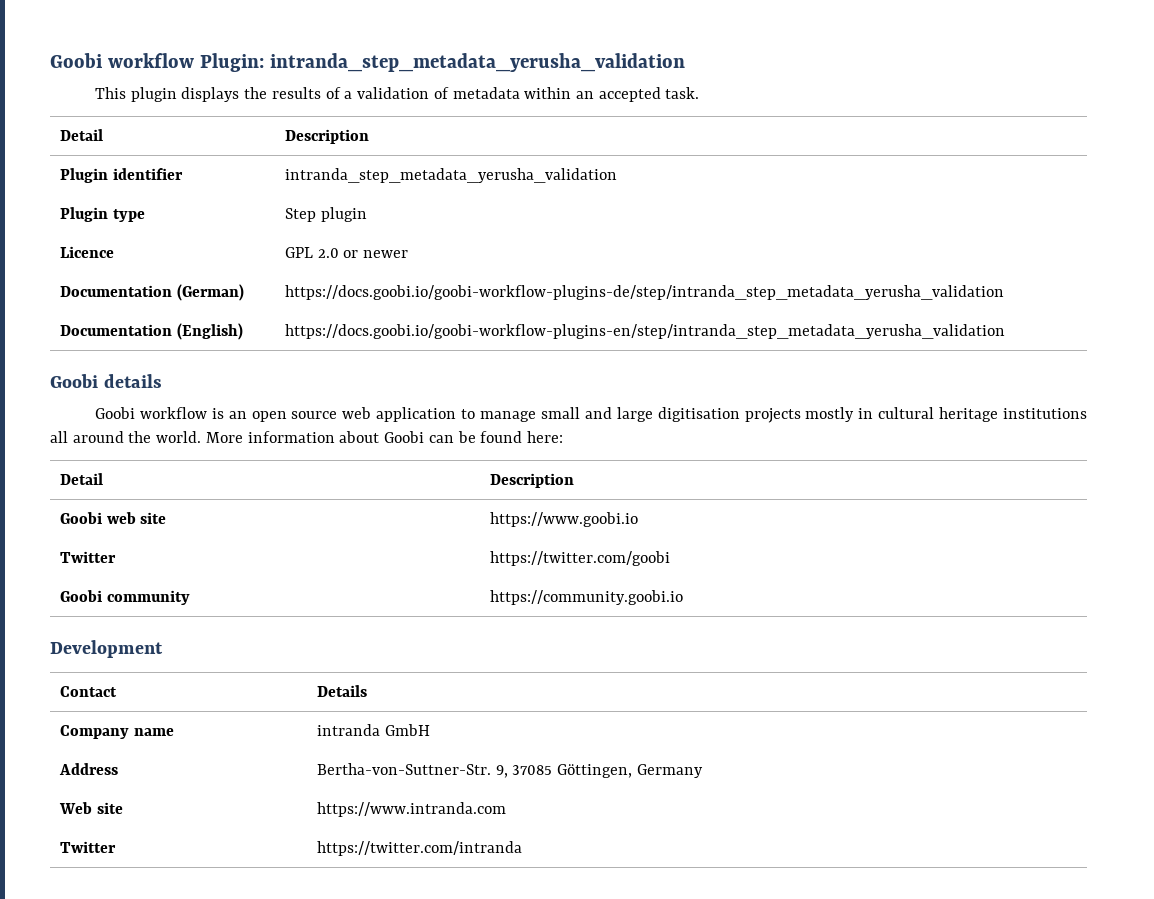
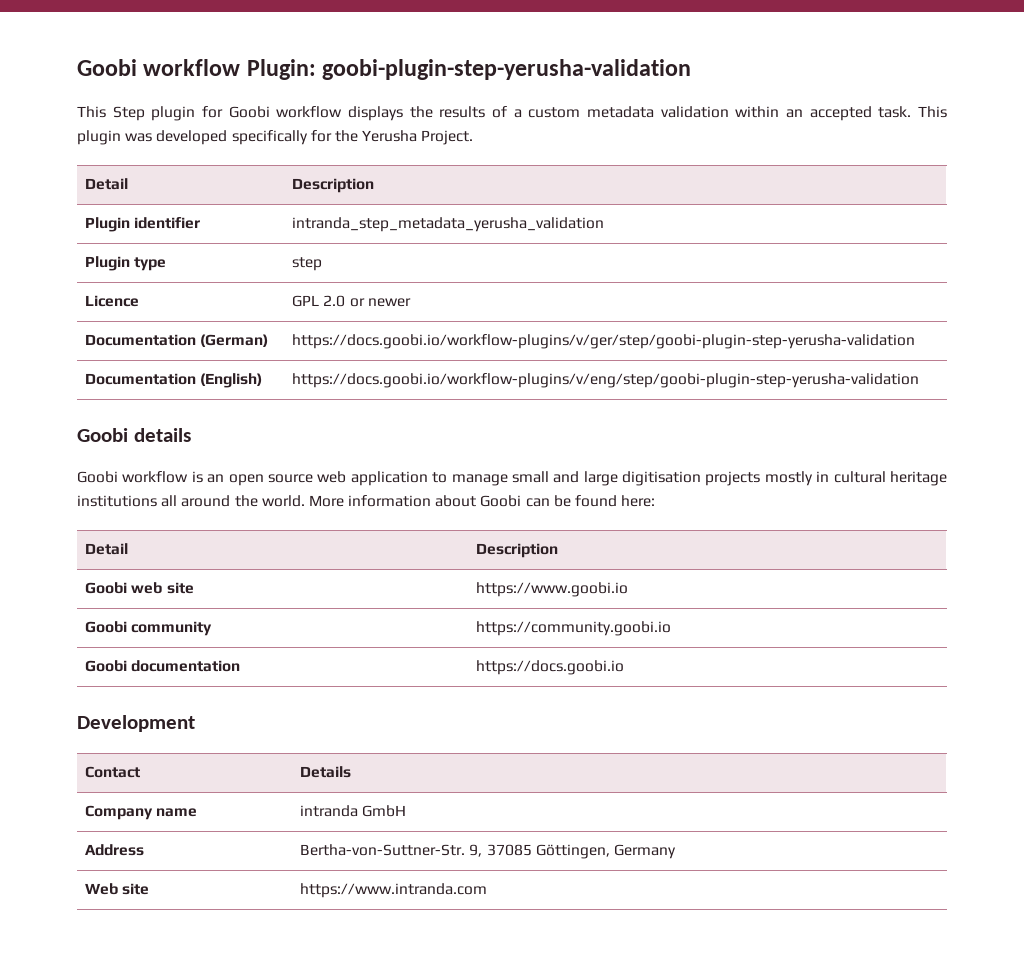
[269,53,685,72] [95,87,177,102] intranda_step_metadata_yerusha_validation // This plugin -> [322,59,692,80] [77,106,343,121] goobi-plugin-step-yerusha-validation // This Step plugin for Goobi workflow
[357,87,520,99] validation of metadata -> [528,106,729,118] custom metadata validation
(700, 93) none -> [917,106,947,118] [77,130,474,145] This plugin was developed specifically for the Yerusha Project.
[284,207,367,222] Step plugin -> [292,257,323,271] step
[284,285,1004,300] https://docs.goobi.io/goobi-workflow-plugins-de/step/intranda_step_metadata_yerusha_validation -> [292,334,916,349] https://docs.goobi.io/workflow-plugins/v/ger/step/goobi-plugin-step-yerusha-validation
[284,324,1005,339] https://docs.goobi.io/goobi-workflow-plugins-en/step/intranda_step_metadata_yerusha_validation -> [292,373,920,388] https://docs.goobi.io/workflow-plugins/v/eng/step/goobi-plugin-step-yerusha-validation
[59,551,116,563] [489,551,670,566] // Twitter | https://twitter.com/goobi -> (629, 589) none
(683, 597) none -> [85,660,241,672] [476,660,625,675] // Goobi documentation | https://docs.goobi.io
[59,841,116,853] [316,841,522,856] // Twitter | https://twitter.com/intranda -> (488, 890) none

